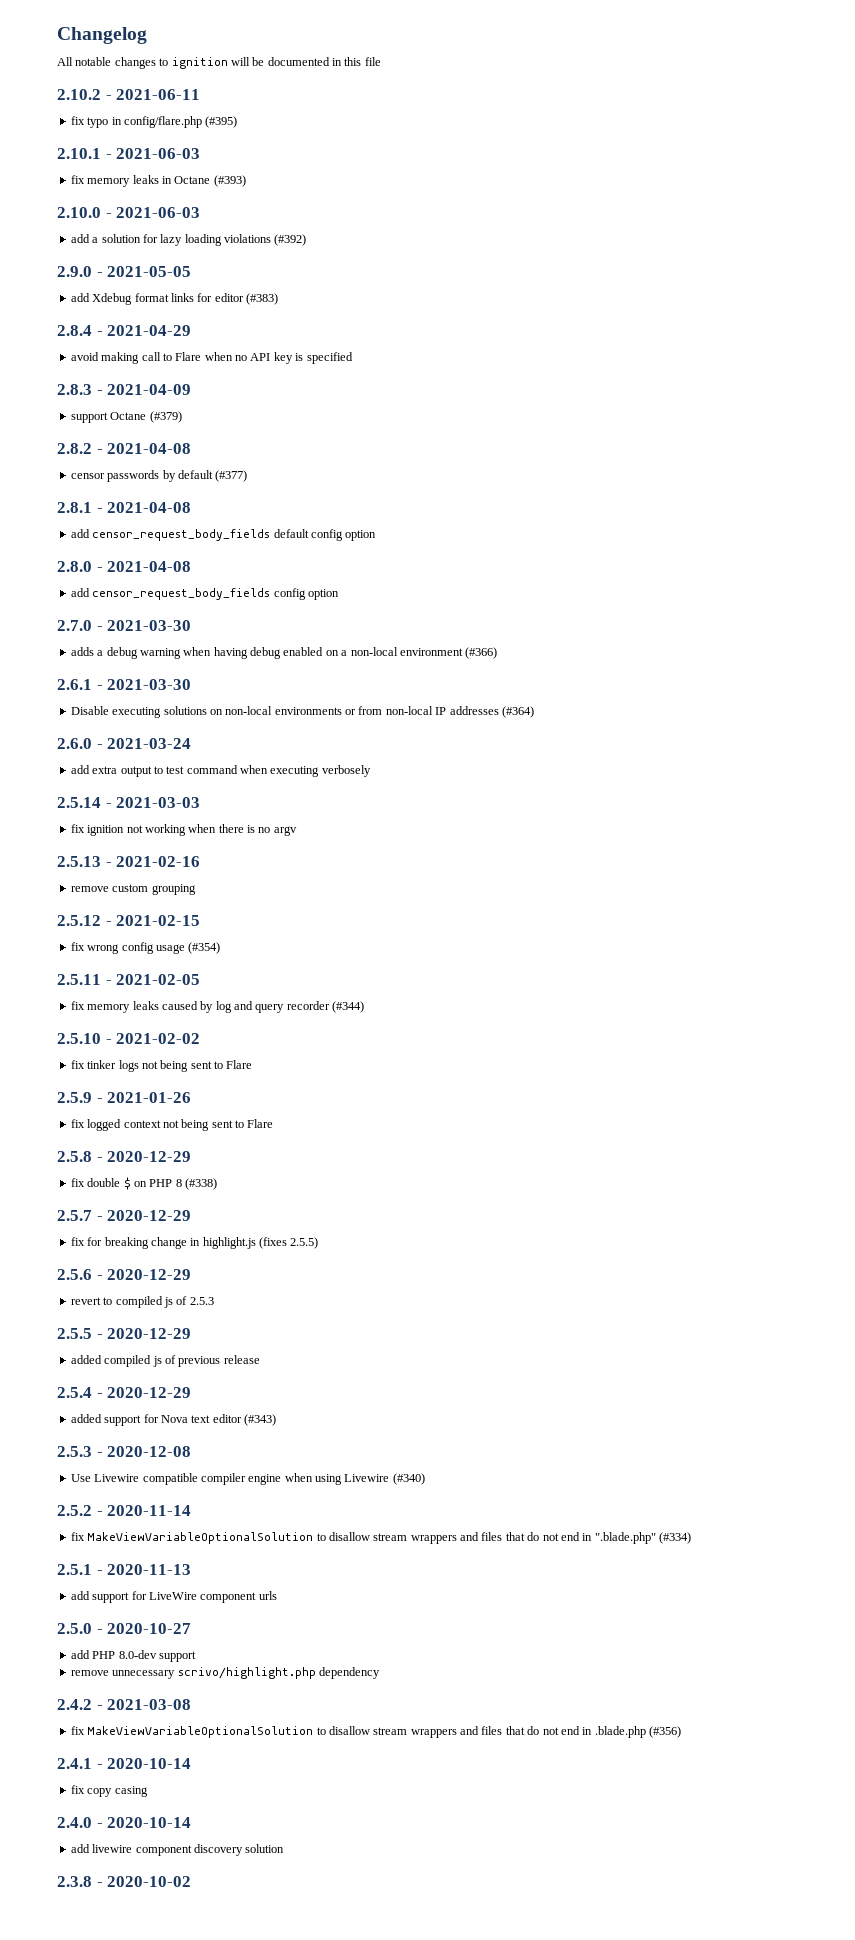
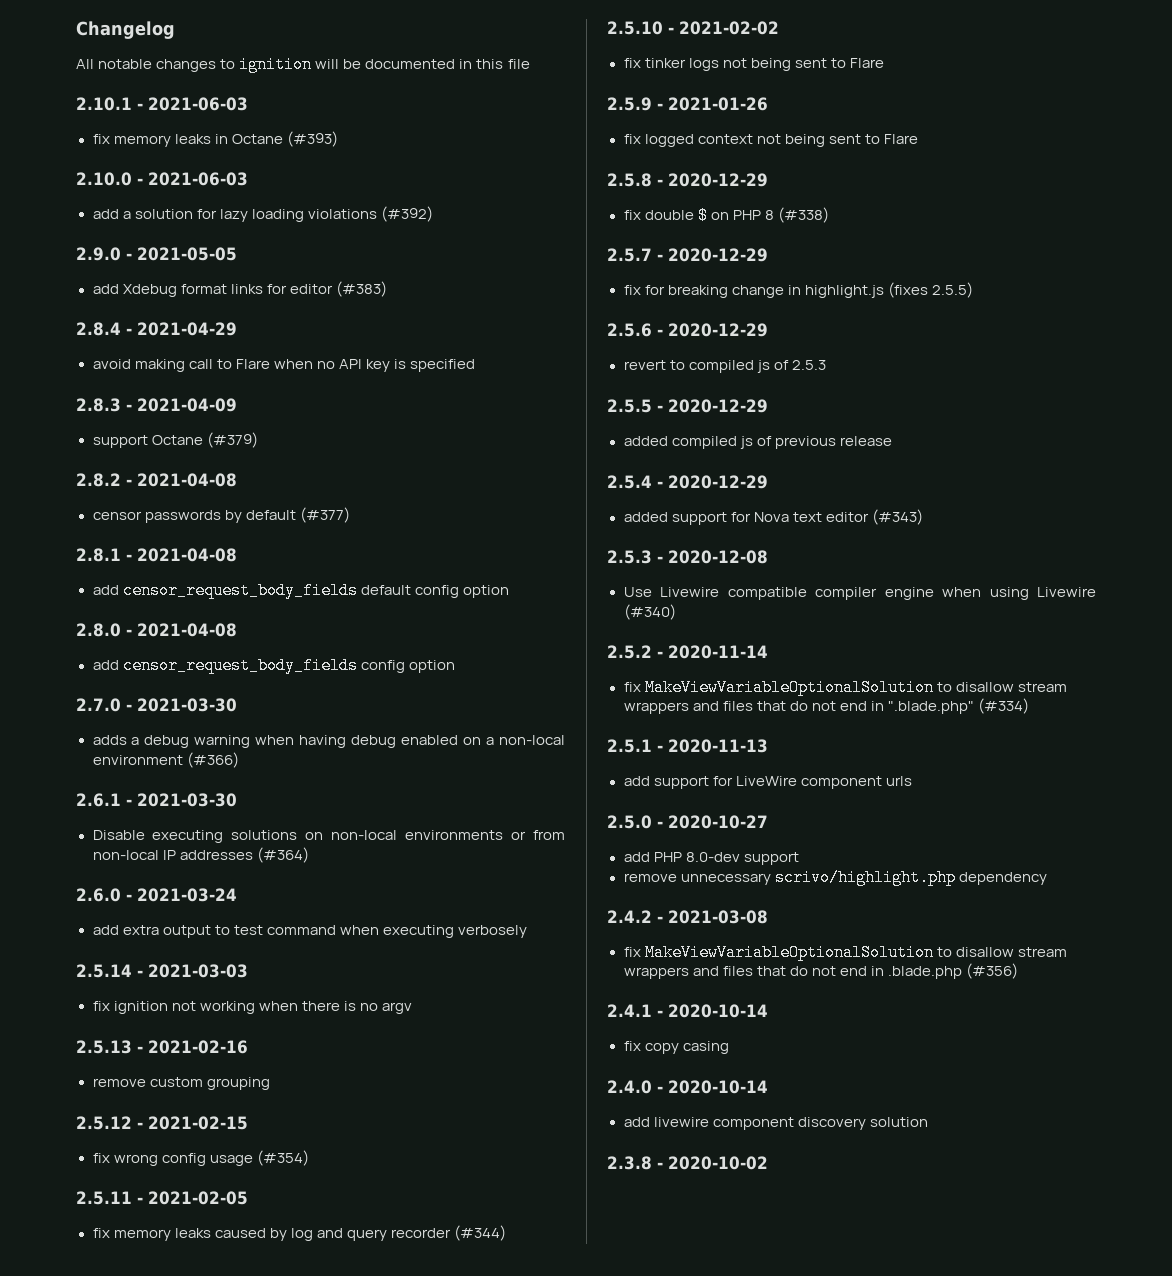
[57,89,201,100] [70,116,238,128] // 2.10.2 - 2021-06-11 // fix typo in config/flare.php (#395) -> (530, 64) none

